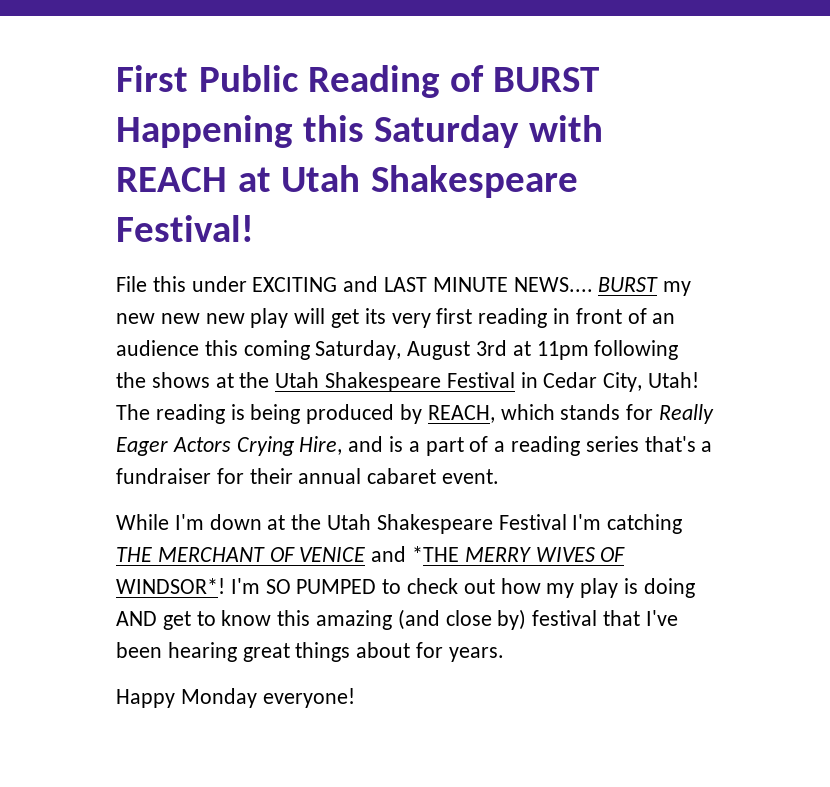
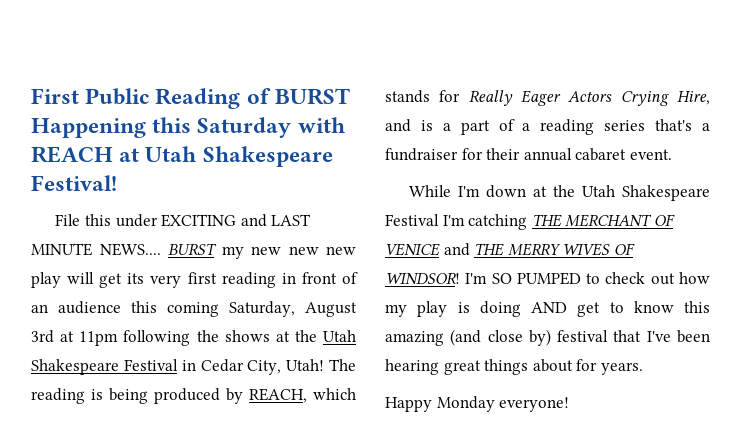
[412,546,460,562] *THE -> [474,243,505,256] THE
[116,578,225,594] WINDSOR*! -> [385,272,460,284] WINDSOR!

